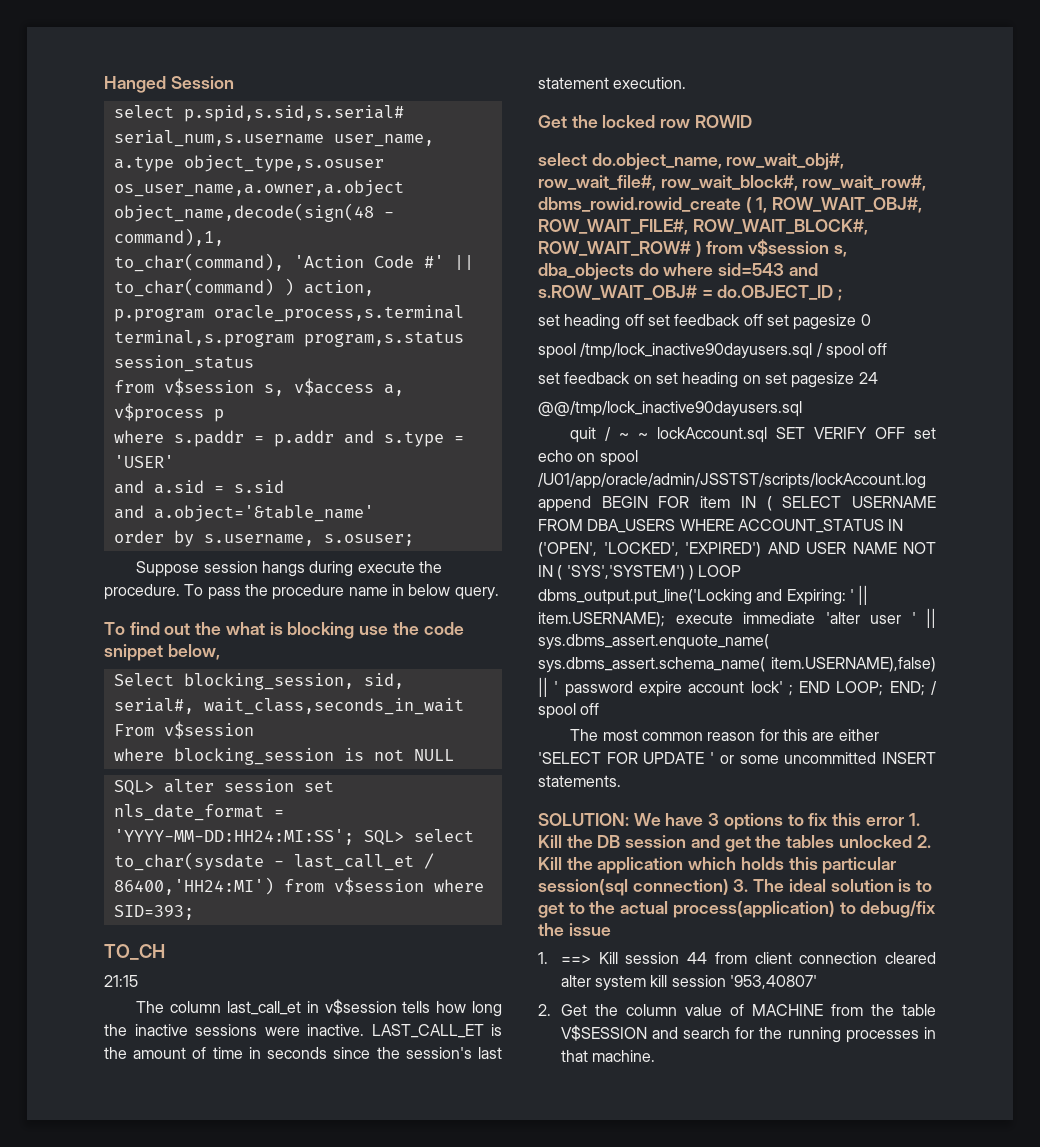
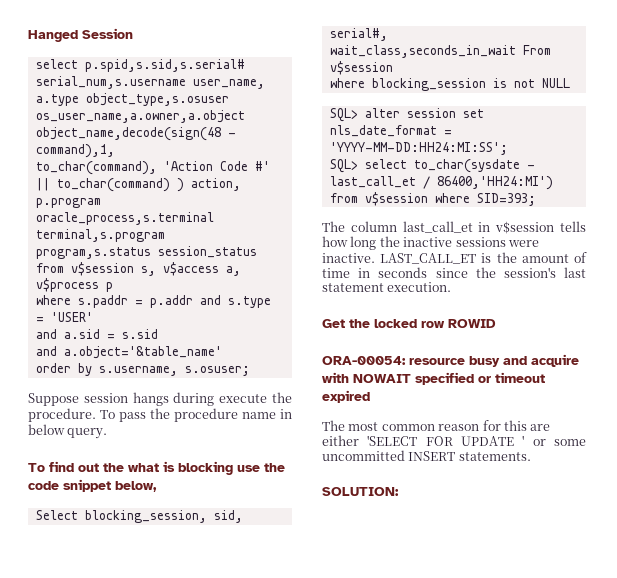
(354, 837) none -> (508, 148) //
[104,944,165,960] [104,975,138,987] // TO_CH // 21:15 -> (536, 199) none
[538,153,845,170] [538,175,927,191] [538,197,923,213] [538,219,868,235] [538,239,847,257] [538,263,818,280] [538,285,843,301] [538,314,871,330] [538,343,888,359] [538,372,878,388] [538,401,802,417] [570,427,936,443] [538,450,638,466] [538,473,926,489] [538,496,936,512] [538,519,904,533] [538,542,936,557] [538,565,742,580] [538,585,869,605] [538,608,936,628] [538,634,769,650] [538,657,936,673] [538,677,937,697] [538,703,600,719] select do.object_name, row_wait_obj#, row_wait_file#, row_wait_block#, row_wait_row#, dbms_rowid.rowid_create ( 1, ROW_WAIT_OBJ#, ROW_WAIT_FILE#, ROW_WAIT_BLOCK#, ROW_WAIT_ROW# ) from v$session s, dba_objects do where sid=543 and s.ROW_WAIT_OBJ# = do.OBJECT_ID ; // set heading off set feedback off set pagesize 0 // spool /tmp/lock_inactive90dayusers.sql / spool off // set feedback on set heading on set pagesize 24 // @@/tmp/lock_inactive90dayusers.sql // quit / ~ ~ lockAccount.sql SET VERIFY OFF set echo on spool /U01/app/oracle/admin/JSSTST/scripts/lockAccount.log append BEGIN FOR item IN ( SELECT USERNAME FROM DBA_USERS WHERE ACCOUNT_STATUS IN ('OPEN', 'LOCKED', 'EXPIRED') AND USER NAME NOT IN ( 'SYS','SYSTEM') ) LOOP dbms_output.put_line('Locking and Expiring: ' || item.USERNAME); execute immediate 'alter user ' || sys.dbms_assert.enquote_name( sys.dbms_assert.schema_name( item.USERNAME),false) || ' password expire account lock' ; END LOOP; END; / spool off -> [322,354,579,367] [322,372,545,385] [322,390,370,403] ORA-00054: resource busy and acquire with NOWAIT specified or timeout expired
[633,813,920,830] [538,835,931,852] [538,857,897,874] [538,879,933,896] [538,900,937,918] [538,923,611,936] [538,952,936,964] [560,975,818,991] [538,1004,936,1016] [560,1025,936,1043] [560,1050,656,1062] We have 3 options to fix this error 1. Kill the DB session and get the tables unlocked 2. Kill the application which holds this particular session(sql connection) 3. The ideal solution is to get to the actual process(application) to debug/fix the issue // 1. ==> Kill session 44 from client connection cleared alter system kill session '953,40807' // 2. Get the column value of MACHINE from the table V$SESSION and search for the running processes in that machine. -> (399, 491) none

